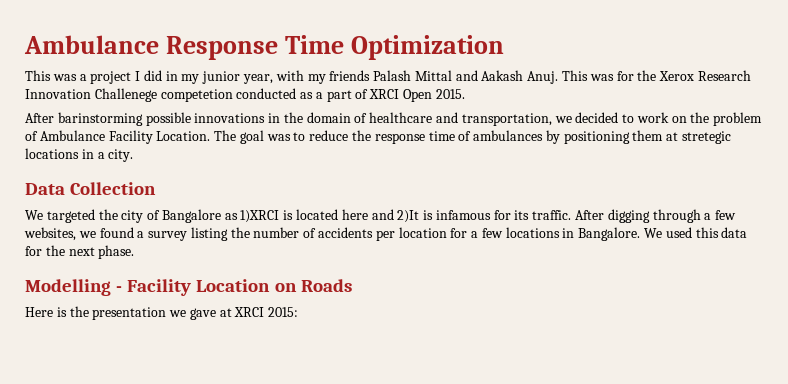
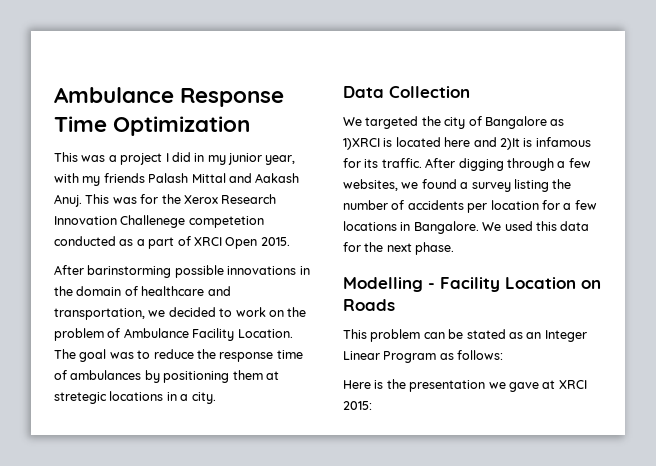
(352, 285) none -> [343,329,587,342] [343,350,504,363] // This problem can be stated as an Integer Linear Program as follows:

